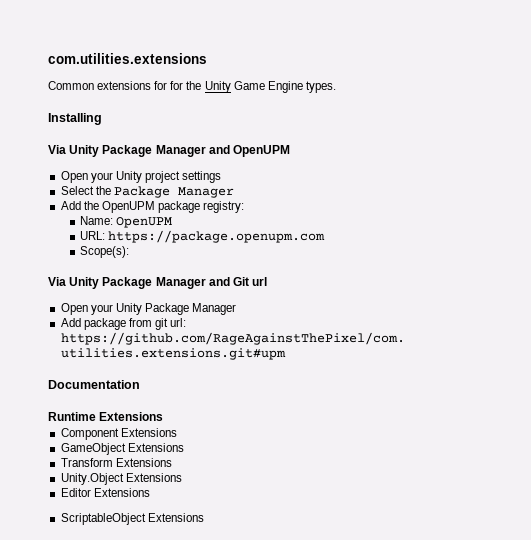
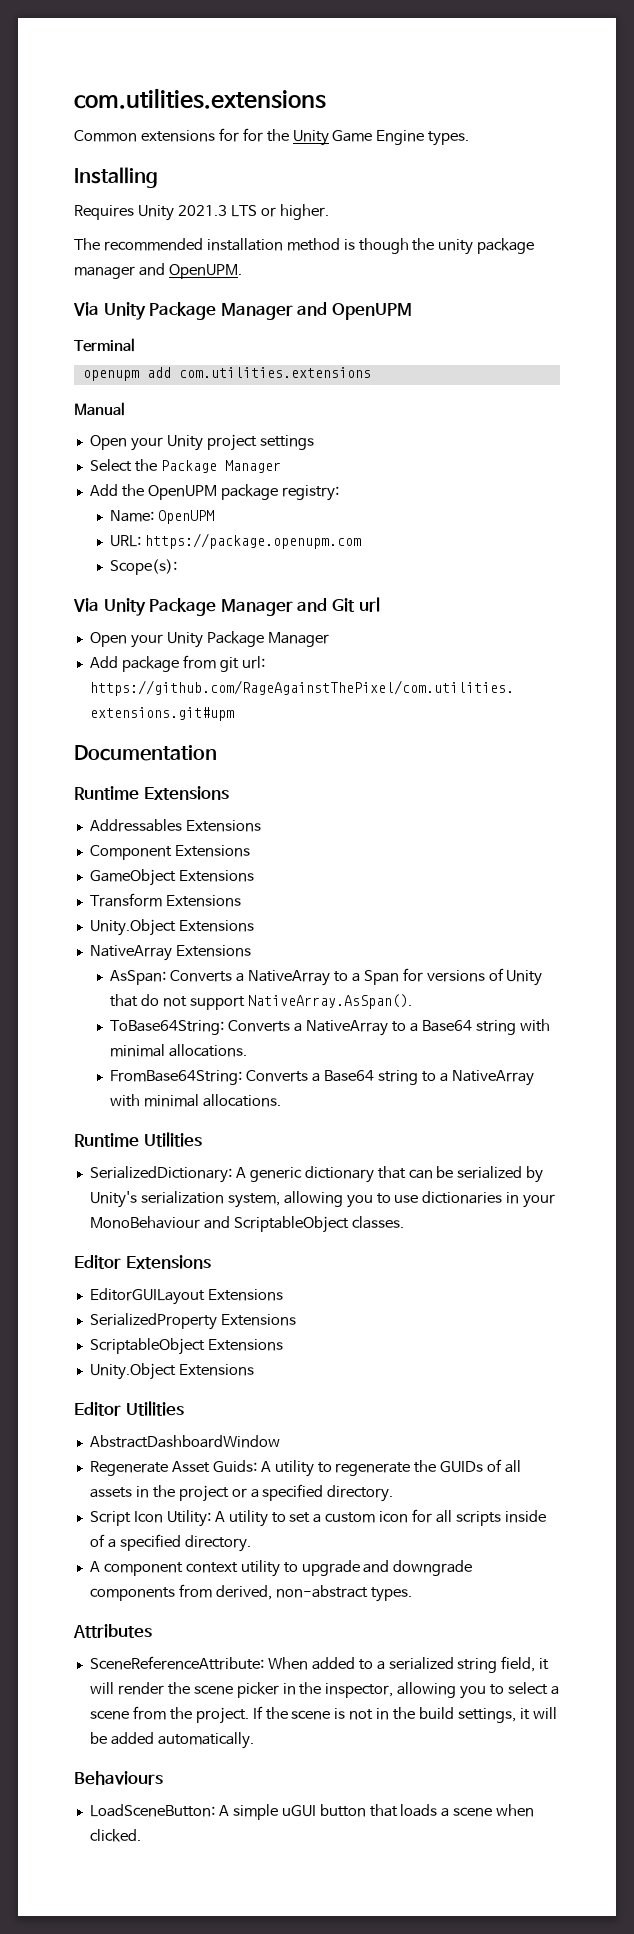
(102, 119) none -> [74,204,329,221] [74,238,535,255] [74,263,242,279] // Requires Unity 2021.3 LTS or higher. // The recommended installation method is though the unity package manager and OpenUPM.
(291, 151) none -> [74,338,135,352] [82,367,371,381] [74,402,125,416] // Terminal // openupm add com.utilities.extensions // Manual
(164, 416) none -> [89,819,261,832] // Addressables Extensions
[60,488,150,497] [60,513,204,525] Editor Extensions // ScriptableObject Extensions -> [89,945,251,961] [110,968,543,986] [110,994,412,1010] [110,1019,550,1036] [110,1044,248,1057] [110,1070,534,1086] [110,1094,282,1107] [74,1132,202,1147] [89,1166,544,1183] [89,1191,556,1208] [89,1216,404,1233] [74,1255,211,1269] [89,1288,283,1305] [89,1313,296,1330] [89,1338,283,1355] [89,1363,254,1380] [74,1401,184,1416] [89,1435,280,1448] [89,1459,522,1477] [89,1484,394,1502] [89,1509,546,1527] [89,1534,251,1552] [89,1560,473,1577] [89,1584,412,1602] [73,1624,152,1638] [89,1656,550,1673] [89,1682,559,1699] [89,1706,557,1724] [89,1732,254,1749] [74,1771,163,1785] [89,1804,535,1820] [89,1829,141,1842] NativeArray Extensions // AsSpan: Converts a NativeArray to a Span for versions of Unity that do not support NativeArray.AsSpan(). // ToBase64String: Converts a NativeArray to a Base64 string with minimal allocations. // FromBase64String: Converts a Base64 string to a NativeArray with minimal allocations. // Runtime Utilities // SerializedDictionary: A generic dictionary that can be serialized by Unity's serialization system, allowing you to use dictionaries in your MonoBehaviour and ScriptableObject classes. // Editor Extensions // EditorGUILayout Extensions // SerializedProperty Extensions // ScriptableObject Extensions // Unity.Object Extensions // Editor Utilities // AbstractDashboardWindow // Regenerate Asset Guids: A utility to regenerate the GUIDs of all assets in the project or a specified directory. // Script Icon Utility: A utility to set a custom icon for all scripts inside of a specified directory. // A component context utility to upgrade and downgrade components from derived, non-abstract types. // Attributes // SceneReferenceAttribute: When added to a serialized string field, it will render the scene picker in the inspector, allowing you to select a scene from the project. If the scene is not in the build settings, it will be added automatically. // Behaviours // LoadSceneButton: A simple uGUI button that loads a scene when clicked.

